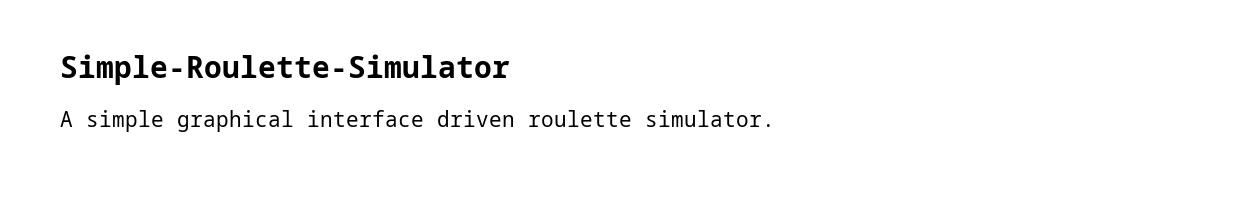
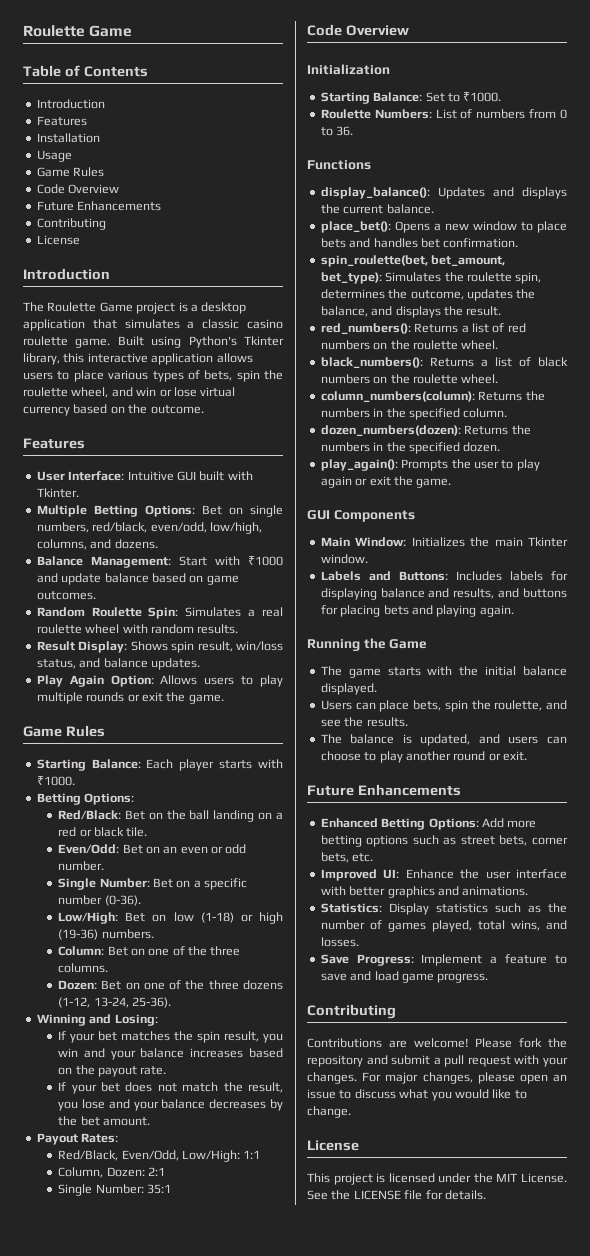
[60,54,510,85] [60,110,775,132] Simple-Roulette-Simulator // A simple graphical interface driven roulette simulator. -> [23,25,133,37] [23,65,148,77] [36,99,105,109] [36,116,87,126] [36,133,100,143] [36,150,72,162] [36,167,105,177] [36,184,120,194] [36,201,162,211] [36,218,106,230] [36,235,80,245] [23,268,110,280] [23,302,247,314] [23,319,283,331] [23,336,284,348] [23,353,253,365] [23,370,283,382] [23,387,236,398] [23,404,204,416] [23,438,85,449] [36,471,253,481] [36,488,79,498] [36,505,283,517] [36,522,262,534] [36,539,158,550] [36,556,283,568] [36,573,239,585] [36,591,96,600] [36,607,283,619] [36,624,239,634] [36,641,283,653] [36,658,200,670] [36,675,283,687] [36,692,224,704] [23,725,105,737] [36,759,283,771] [36,776,75,786] [36,793,135,805] [58,810,283,822] [58,827,148,837] [58,844,247,854] [58,861,105,871] [58,878,248,890] [58,895,141,906] [58,912,283,924] [58,929,154,940] [58,946,241,956] [58,963,109,973] [58,980,283,990] [58,997,171,1008] [36,1014,158,1026] [58,1031,283,1043] [58,1048,283,1060] [58,1065,167,1077] [58,1082,283,1094] [58,1099,283,1111] [58,1116,150,1126] [36,1133,119,1145] [58,1150,261,1162] [58,1167,165,1178] [58,1184,171,1196] [307,24,409,36] [307,64,390,75] [320,92,502,104] [320,109,567,119] [320,126,354,136] [307,160,371,170] [320,187,567,199] [320,204,434,214] [320,221,567,233] [320,238,519,248] [320,255,506,267] [320,272,542,284] [320,289,536,301] [320,306,502,318] [320,323,526,335] [320,340,499,350] [320,357,568,369] [320,374,499,384] [320,391,545,403] [320,408,508,420] [320,425,531,437] [320,442,501,454] [320,459,540,471] [320,476,452,488] [307,510,415,522] [320,537,568,547] [320,554,368,564] [320,571,568,581] [320,588,567,600] [320,605,514,617] [307,638,428,651] [320,666,567,678] [320,683,377,695] [320,700,567,712] [320,717,408,727] [320,734,567,746] [320,751,527,763] [307,784,461,796] [320,818,537,830] [320,835,568,847] [320,852,374,863] [320,869,567,881] [320,886,529,898] [320,903,567,915] [320,920,567,932] [320,937,359,947] [320,954,567,966] [320,971,489,983] [307,1004,396,1019] [307,1038,567,1048] [307,1055,568,1067] [307,1072,567,1084] [307,1089,527,1101] [307,1106,351,1118] [307,1140,359,1151] [307,1173,567,1185] [307,1190,486,1200] Roulette Game // Table of Contents // Introduction // Features // Installation // Usage // Game Rules // Code Overview // Future Enhancements // Contributing // License // Introduction // The Roulette Game project is a desktop application that simulates a classic casino roulette game. Built using Python's Tkinter library, this interactive application allows users to place various types of bets, spin the roulette wheel, and win or lose virtual currency based on the outcome. // Features // User Interface: Intuitive GUI built with Tkinter. // Multiple Betting Options: Bet on single numbers, red/black, even/odd, low/high, columns, and dozens. // Balance Management: Start with ₹1000 and update balance based on game outcomes. // Random Roulette Spin: Simulates a real roulette wheel with random results. // Result Display: Shows spin result, win/loss status, and balance updates. // Play Again Option: Allows users to play multiple rounds or exit the game. // Game Rules // Starting Balance: Each player starts with ₹1000. // Betting Options: // Red/Black: Bet on the ball landing on a red or black tile. // Even/Odd: Bet on an even or odd number. // Single Number: Bet on a specific number (0-36). // Low/High: Bet on low (1-18) or high (19-36) numbers. // Column: Bet on one of the three columns. // Dozen: Bet on one of the three dozens (1-12, 13-24, 25-36). // Winning and Losing: // If your bet matches the spin result, you win and your balance increases based on the payout rate. // If your bet does not match the result, you lose and your balance decreases by the bet amount. // Payout Rates: // Red/Black, Even/Odd, Low/High: 1:1 // Column, Dozen: 2:1 // Single Number: 35:1 // Code Overview // Initialization // Starting Balance: Set to ₹1000. // Roulette Numbers: List of numbers from 0 to 36. // Functions // display_balance(): Updates and displays the current balance. // place_bet(): Opens a new window to place bets and handles bet confirmation. // spin_roulette(bet, bet_amount, bet_type): Simulates the roulette spin, determines the outcome, updates the balance, and displays the result. // red_numbers(): Returns a list of red numbers on the roulette wheel. // black_numbers(): Returns a list of black numbers on the roulette wheel. // column_numbers(column): Returns the numbers in the specified column. // dozen_numbers(dozen): Returns the numbers in the specified dozen. // play_again(): Prompts the user to play again or exit the game. // GUI Components // Main Window: Initializes the main Tkinter window. // Labels and Buttons: Includes labels for displaying balance and results, and buttons for placing bets and playing again. // Running the Game // The game starts with the initial balance displayed. // Users can place bets, spin the roulette, and see the results. // The balance is updated, and users can choose to play another round or exit. // Future Enhancements // Enhanced Betting Options: Add more betting options such as street bets, corner bets, etc. // Improved UI: Enhance the user interface with better graphics and animations. // Statistics: Display statistics such as the number of games played, total wins, and losses. // Save Progress: Implement a feature to save and load game progress. // Contributing // Contributions are welcome! Please fork the repository and submit a pull request with your changes. For major changes, please open an issue to discuss what you would like to change. // License // This project is licensed under the MIT License. See the LICENSE file for details.

